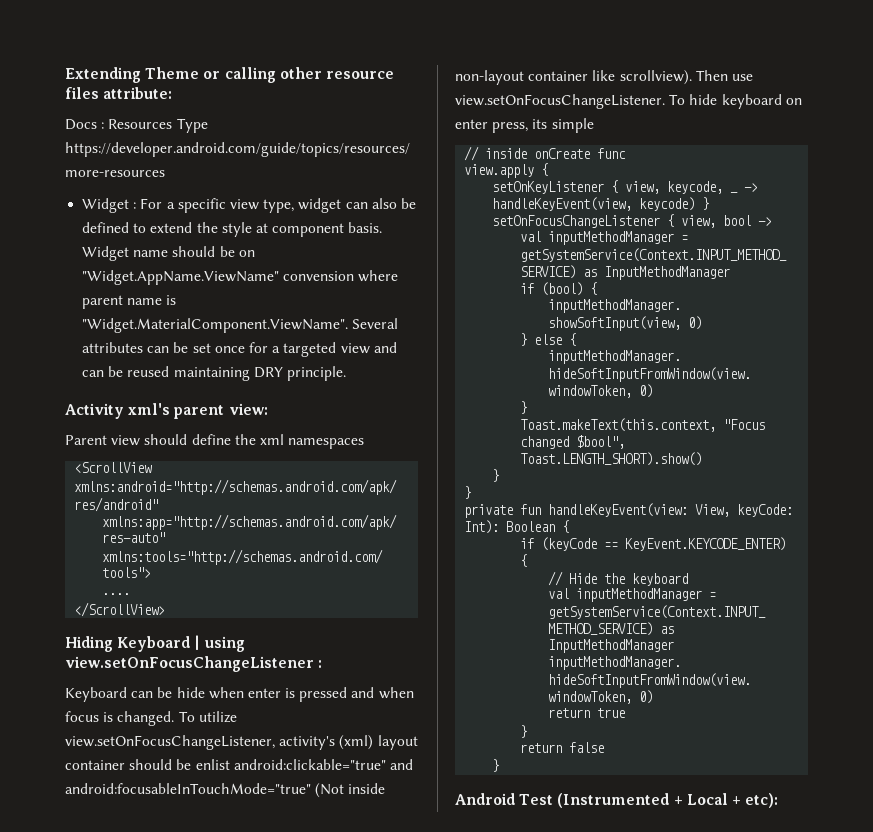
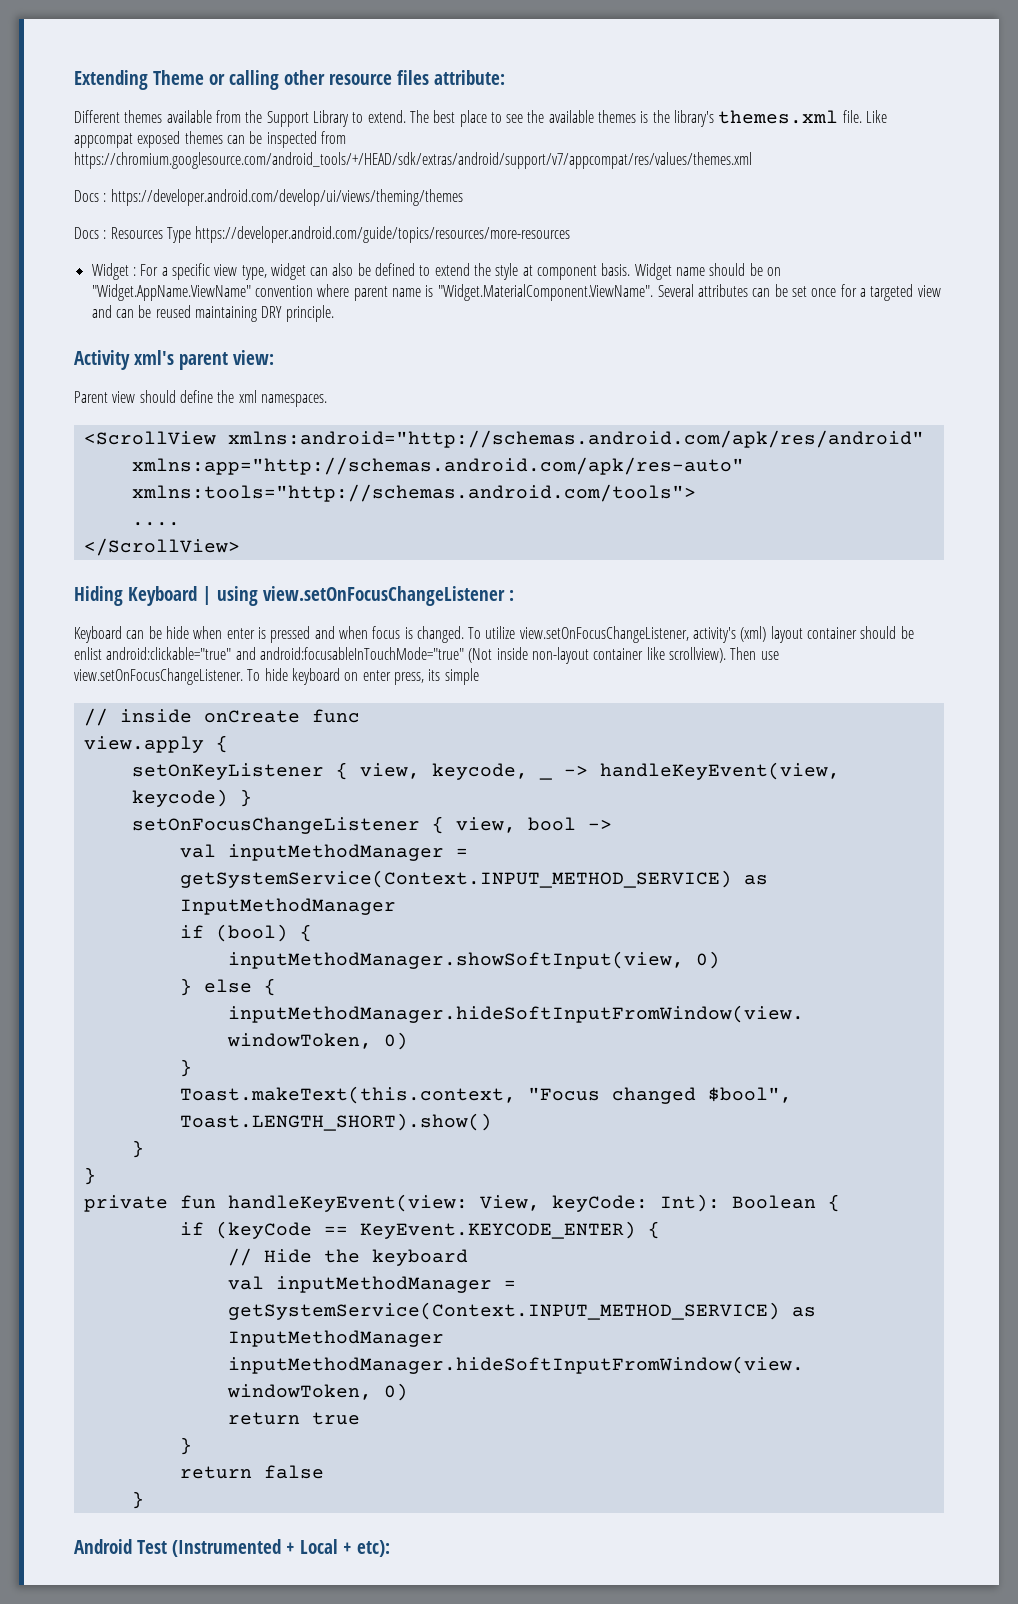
(173, 93) none -> [74,110,888,127] [74,131,346,148] [74,152,752,169] [74,189,463,206] // Different themes available from the Support Library to extend. The best place to see the available themes is the library's themes.xml file. Like appcompat exposed themes can be inspected from https://chromium.googlesource.com/android_tools/+/HEAD/sdk/extras/android/support/v7/appcompat/res/values/themes.xml // Docs : https://developer.android.com/develop/ui/views/theming/themes
[283,271,355,281] convension -> [254,285,313,297] convention
[288,438,365,449] namespaces -> [260,394,327,407] namespaces.

